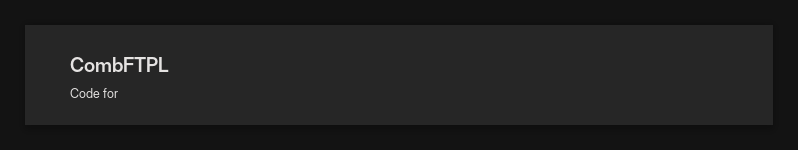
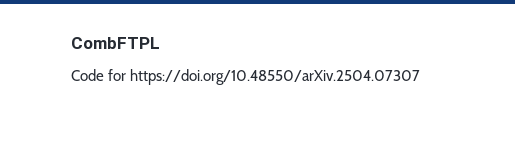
(119, 93) none -> [130,69,421,85] https://doi.org/10.48550/arXiv.2504.07307

